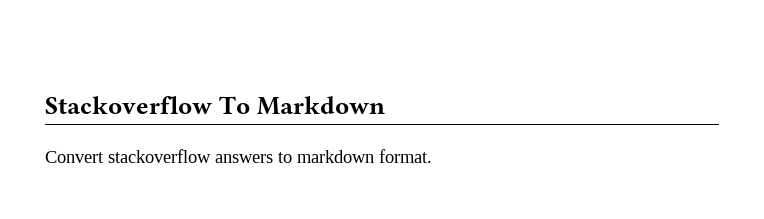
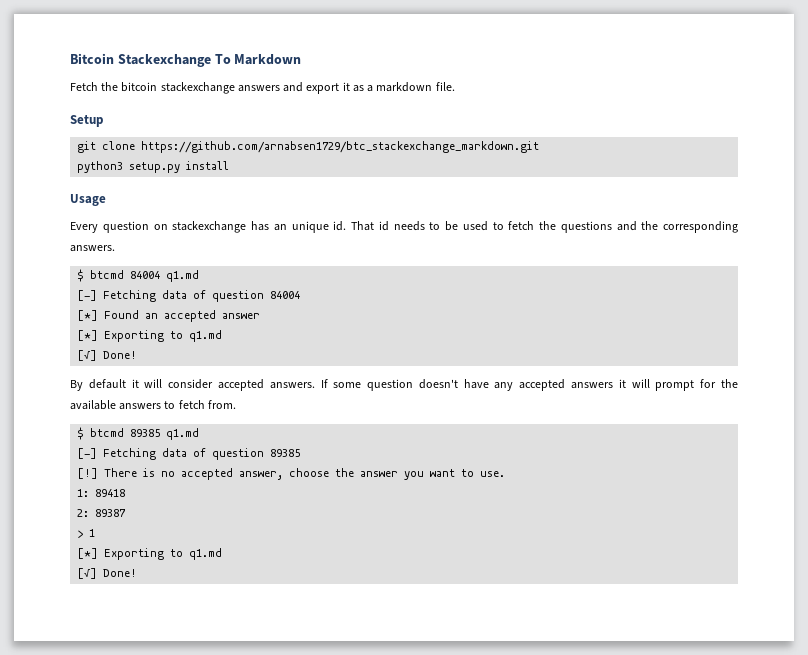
[45,96,212,114] Stackoverflow -> [70,53,211,67] Bitcoin Stackexchange
[45,149,432,163] Convert stackoverflow answers to markdown format. -> [70,82,455,94] [70,115,103,127] [77,141,540,153] [77,161,230,173] [70,194,106,206] [70,221,738,233] [70,245,115,252] [77,269,200,282] [77,290,301,302] [77,310,261,322] [77,330,223,342] [77,350,138,361] [70,379,738,391] [70,400,236,410] [77,427,200,440] [77,448,301,460] [77,468,506,480] [77,489,126,497] [77,509,127,517] [77,529,96,538] [77,548,223,560] [77,568,138,579] Fetch the bitcoin stackexchange answers and export it as a markdown file. // Setup // git clone https://github.com/arnabsen1729/btc_stackexchange_markdown.git // python3 setup.py install // Usage // Every question on stackexchange has an unique id. That id needs to be used to fetch the questions and the corresponding answers. // $ btcmd 84004 q1.md // [-] Fetching data of question 84004 // [*] Found an accepted answer // [*] Exporting to q1.md // [√] Done! // By default it will consider accepted answers. If some question doesn't have any accepted answers it will prompt for the available answers to fetch from. // $ btcmd 89385 q1.md // [-] Fetching data of question 89385 // [!] There is no accepted answer, choose the answer you want to use. // 1: 89418 // 2: 89387 // > 1 // [*] Exporting to q1.md // [√] Done!

